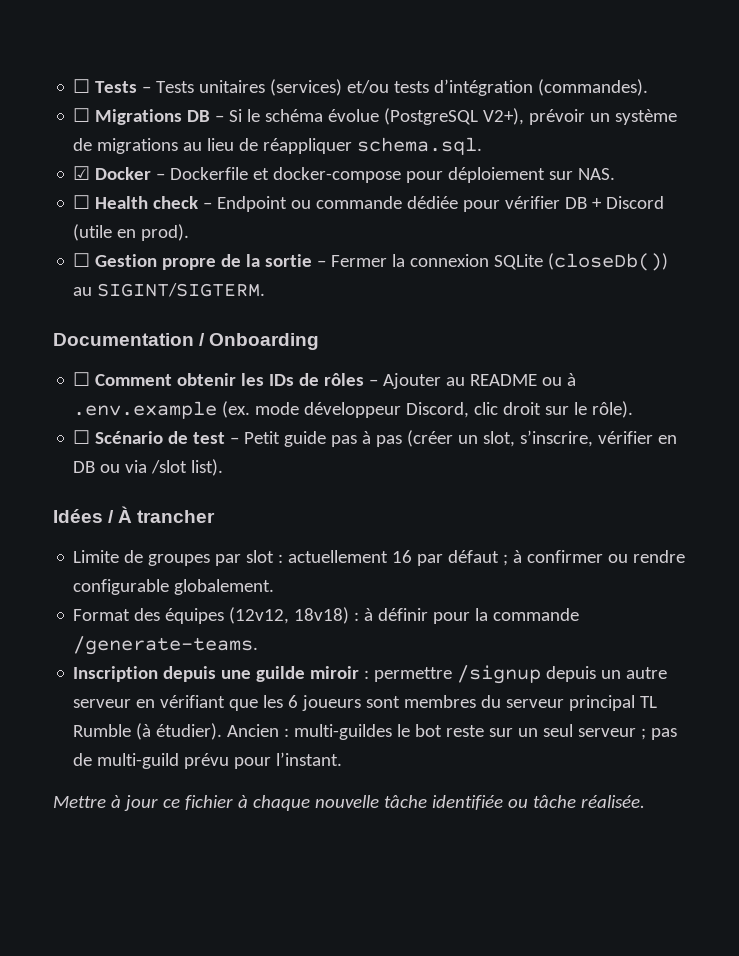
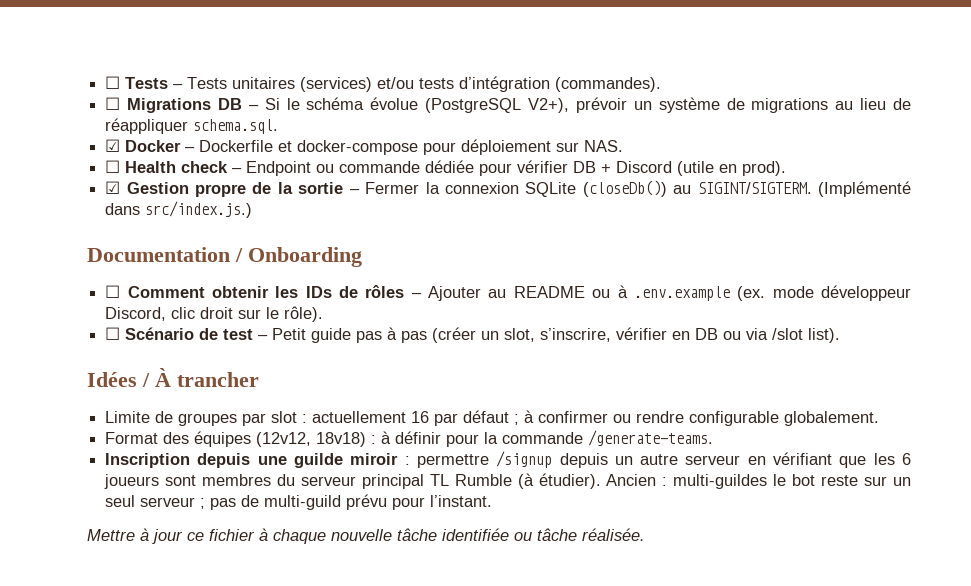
[73,253,91,267] ☐ -> [105,181,121,194] ☑
(266, 290) none -> [818,181,912,197] [105,201,253,218] (Implémenté dans src/index.js.)

